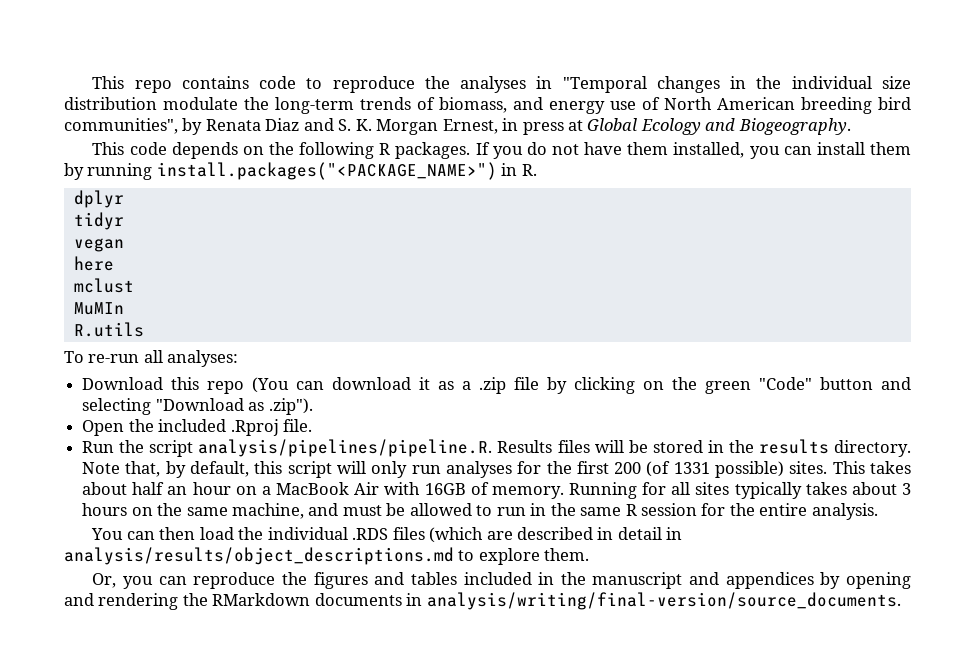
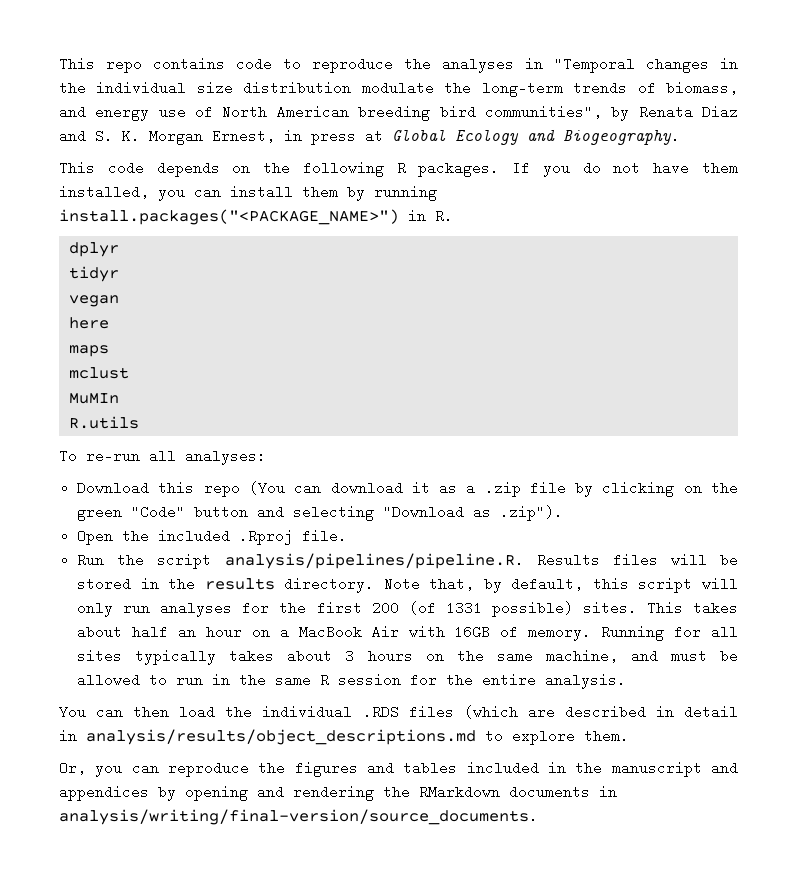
(114, 263) none -> [68,345,109,357] // maps

